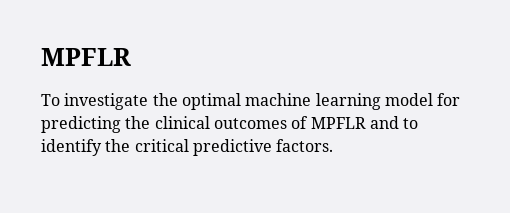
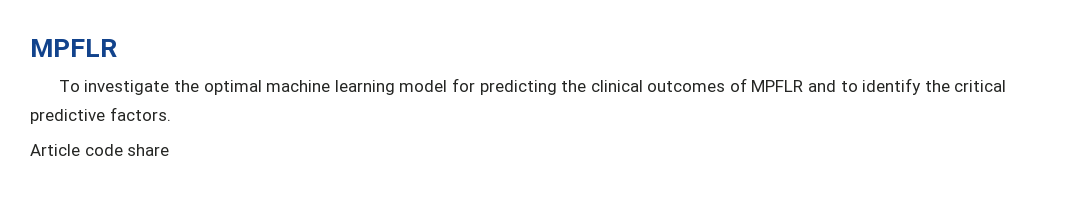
(334, 145) none -> [30,144,170,156] // Article code share

